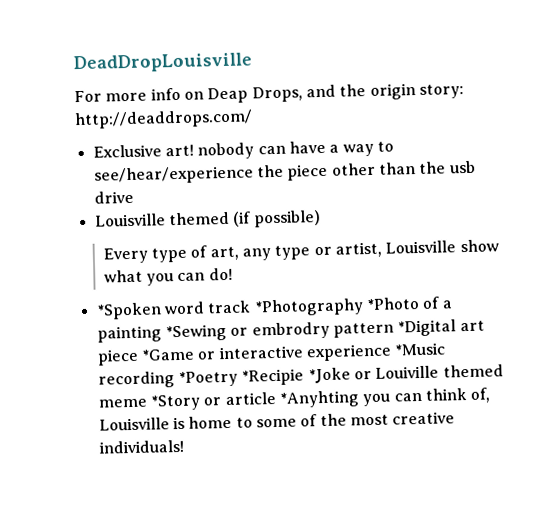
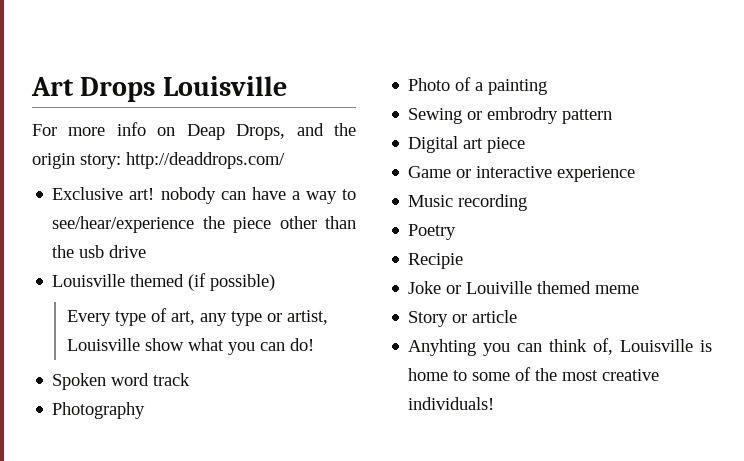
[73,52,253,74] DeadDropLouisville -> [31,76,287,102] Art Drops Louisville
[95,302,162,320] *Spoken -> [52,373,107,390] Spoken
[253,297,420,317] *Photography *Photo -> [52,402,146,419] [408,78,451,91] // Photography // Photo
[164,324,227,342] *Sewing -> [408,108,463,124] // Sewing
[397,319,457,337] *Digital -> [408,136,459,153] // Digital
[140,348,195,361] *Game -> [408,166,452,178] // Game
[394,342,446,356] *Music -> [408,195,454,207] // Music
[177,367,351,388] *Poetry *Recipie *Joke -> [408,224,457,240] [408,253,464,269] [408,281,442,294] // Poetry // Recipie // Joke
[149,394,201,411] *Story -> [408,311,449,327] // Story
[278,390,360,408] *Anyhting -> [408,339,477,356] // Anyhting

